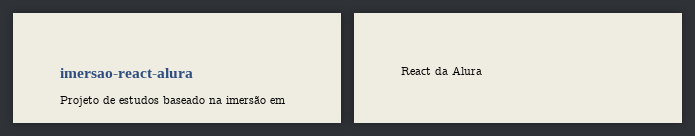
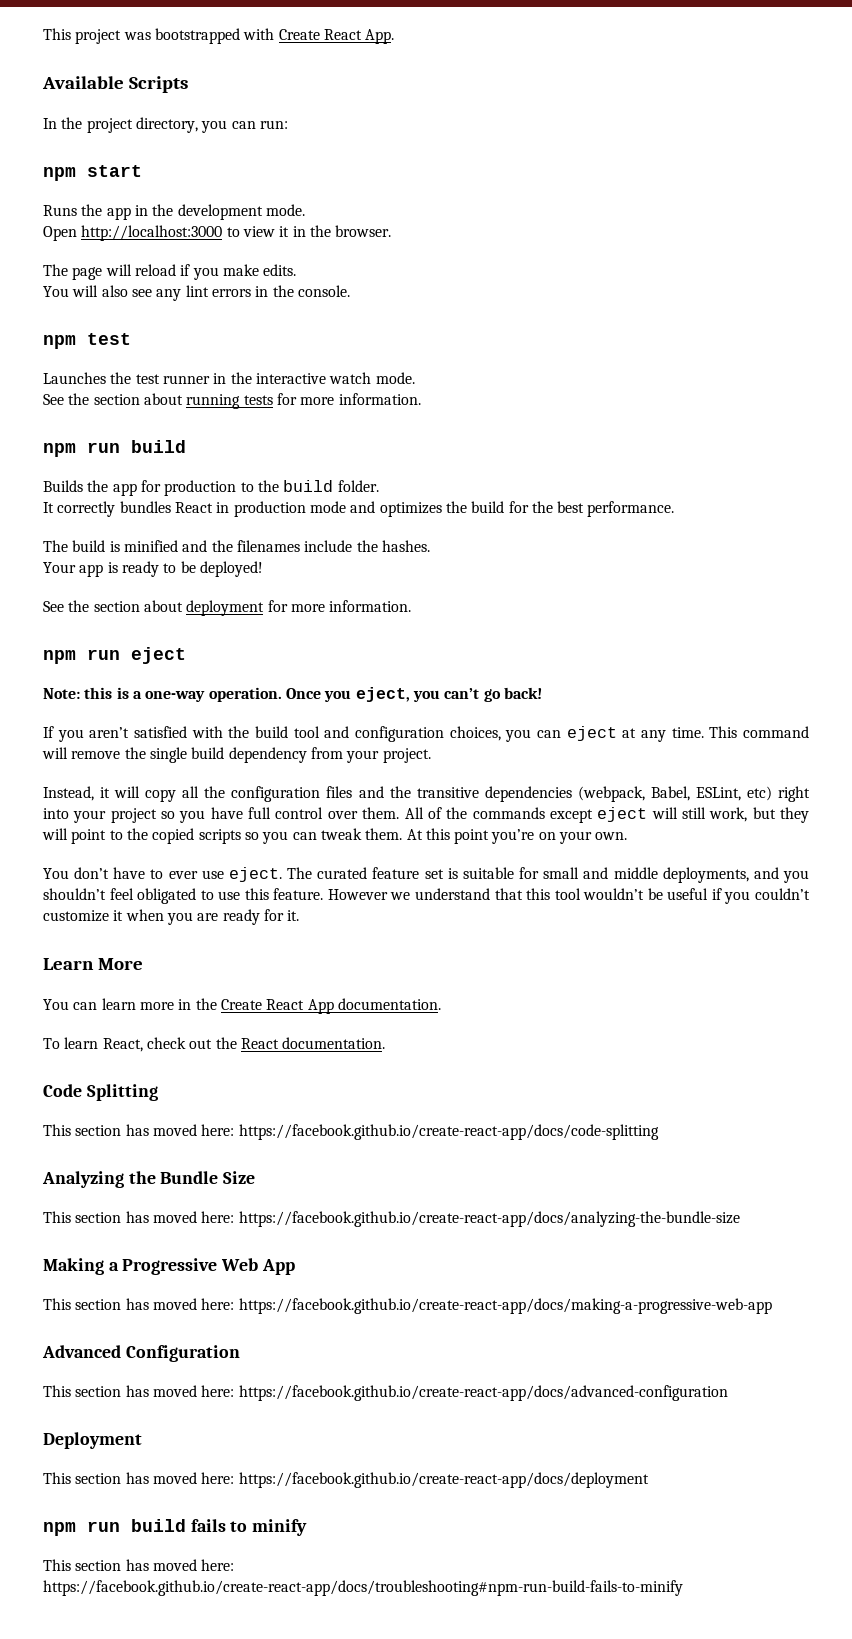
[60,68,193,78] [60,95,285,107] [401,66,482,75] imersao-react-alura // Projeto de estudos baseado na imersão em React da Alura -> [43,28,395,44] [42,76,188,93] [43,117,288,133] [43,165,142,181] [43,204,305,220] [43,225,392,241] [43,264,297,280] [43,285,350,301] [43,333,131,349] [43,372,415,384] [43,393,421,409] [43,440,186,457] [43,480,379,496] [43,501,675,517] [43,540,430,552] [43,561,263,577] [43,600,412,616] [43,647,186,664] [43,687,542,702] [43,726,809,742] [42,747,431,763] [43,786,810,802] [43,807,810,823] [42,828,628,844] [43,867,809,883] [43,888,810,904] [43,909,300,925] [43,958,143,970] [43,998,441,1014] [43,1037,386,1052] [43,1084,158,1101] [43,1124,659,1140] [42,1171,256,1188] [43,1211,740,1227] [43,1258,295,1275] [43,1298,772,1314] [42,1345,240,1362] [43,1385,728,1401] [43,1432,142,1449] [43,1472,649,1488] [43,1519,308,1536] [43,1559,235,1571] [43,1580,683,1596] This project was bootstrapped with Create React App. // Available Scripts // In the project directory, you can run: // npm start // Runs the app in the development mode. // Open http://localhost:3000 to view it in the browser. // The page will reload if you make edits. // You will also see any lint errors in the console. // npm test // Launches the test runner in the interactive watch mode. // See the section about running tests for more information. // npm run build // Builds the app for production to the build folder. // It correctly bundles React in production mode and optimizes the build for the best performance. // The build is minified and the filenames include the hashes. // Your app is ready to be deployed! // See the section about deployment for more information. // npm run eject // Note: this is a one-way operation. Once you eject, you can’t go back! // If you aren’t satisfied with the build tool and configuration choices, you can eject at any time. This command will remove the single build dependency from your project. // Instead, it will copy all the configuration files and the transitive dependencies (webpack, Babel, ESLint, etc) right into your project so you have full control over them. All of the commands except eject will still work, but they will point to the copied scripts so you can tweak them. At this point you’re on your own. // You don’t have to ever use eject. The curated feature set is suitable for small and middle deployments, and you shouldn’t feel obligated to use this feature. However we understand that this tool wouldn’t be useful if you couldn’t customize it when you are ready for it. // Learn More // You can learn more in the Create React App documentation. // To learn React, check out the React documentation. // Code Splitting // This section has moved here: https://facebook.github.io/create-react-app/docs/code-splitting // Analyzing the Bundle Size // This section has moved here: https://facebook.github.io/create-react-app/docs/analyzing-the-bundle-size // Making a Progressive Web App // This section has moved here: https://facebook.github.io/create-react-app/docs/making-a-progressive-web-app // Advanced Configuration // This section has moved here: https://facebook.github.io/create-react-app/docs/advanced-configuration // Deployment // This section has moved here: https://facebook.github.io/create-react-app/docs/deployment // npm run build fails to minify // This section has moved here: https://facebook.github.io/create-react-app/docs/troubleshooting#npm-run-build-fails-to-minify

